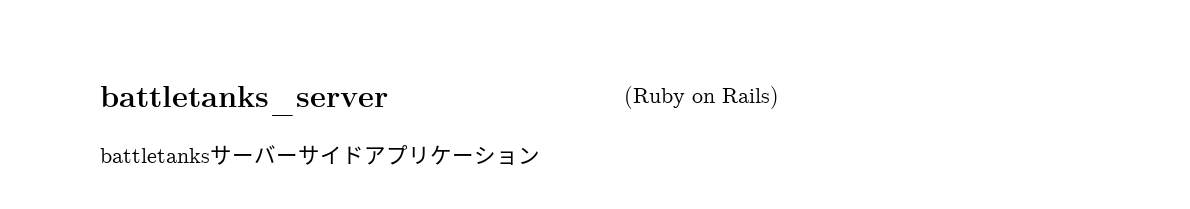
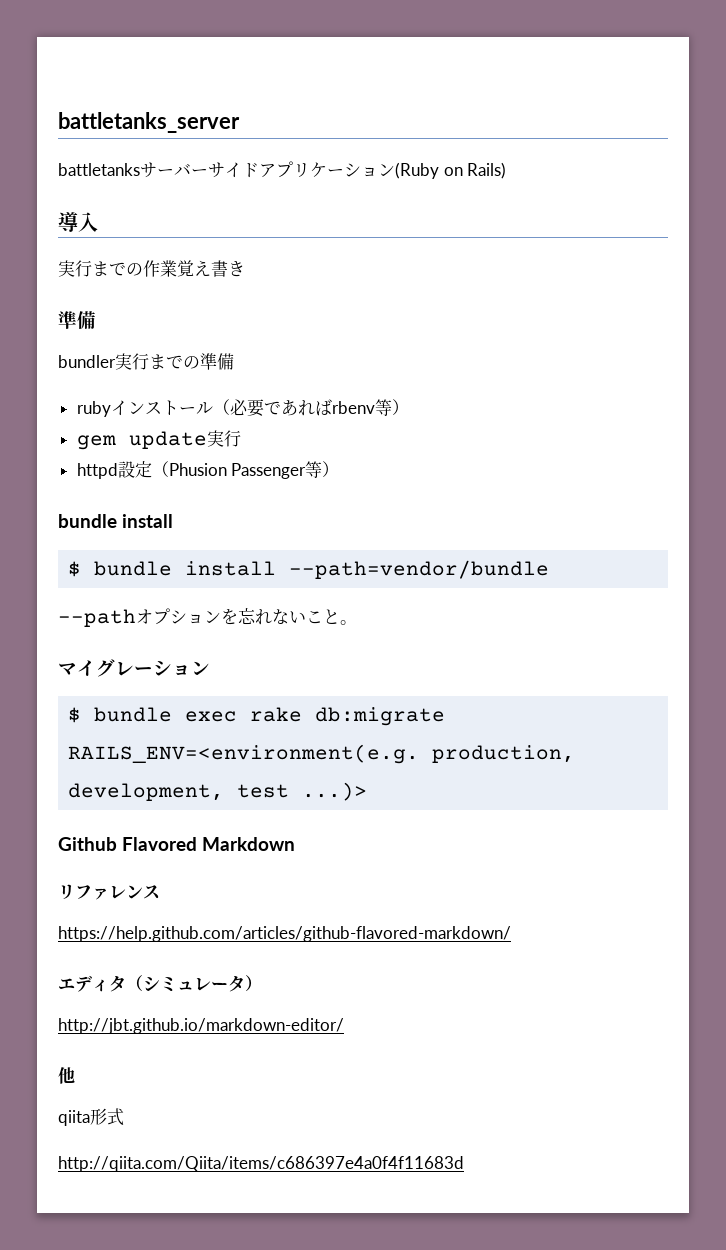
(779, 97) none -> [58,212,98,232] [58,260,245,277] [58,311,96,329] [58,353,234,370] [76,399,409,417] [76,430,241,450] [76,461,340,479] [58,514,173,528] [68,560,550,579] [58,608,357,627] [58,659,210,677] [68,707,446,726] [68,744,576,764] [68,782,368,801] [58,837,295,851] [58,884,160,900] [58,926,511,942] [58,975,262,992] [58,1018,344,1034] [58,1067,75,1084] [58,1108,124,1126] [58,1156,464,1172] // 導入 // 実行までの作業覚え書き // 準備 // bundler実行までの準備 // rubyインストール（必要であればrbenv等） // gem update実行 // httpd設定（Phusion Passenger等） // bundle install // $ bundle install --path=vendor/bundle // --pathオプションを忘れないこと。 // マイグレーション // $ bundle exec rake db:migrate RAILS_ENV=<environment(e.g. production, development, test ...)> // Github Flavored Markdown // リファレンス // https://help.github.com/articles/github-flavored-markdown/ // エディタ（シミュレータ） // http://jbt.github.io/markdown-editor/ // 他 // qiita形式 // http://qiita.com/Qiita/items/c686397e4a0f4f11683d

